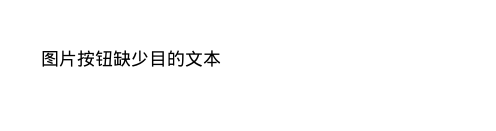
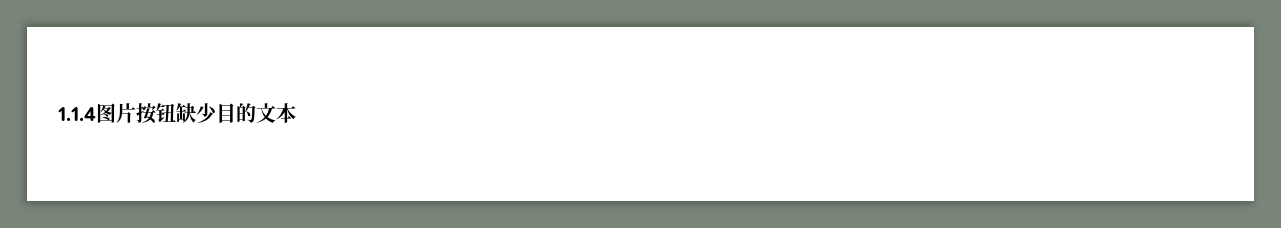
(41, 59) none -> [57,107,96,121] 1.1.4

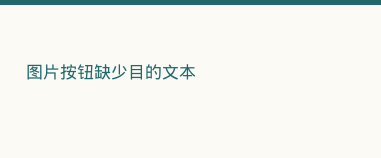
[57,107,96,121] 1.1.4 -> (26, 72) none

